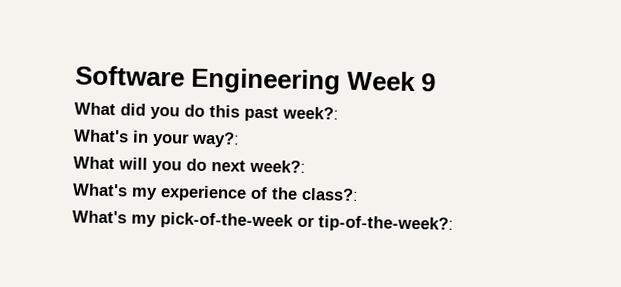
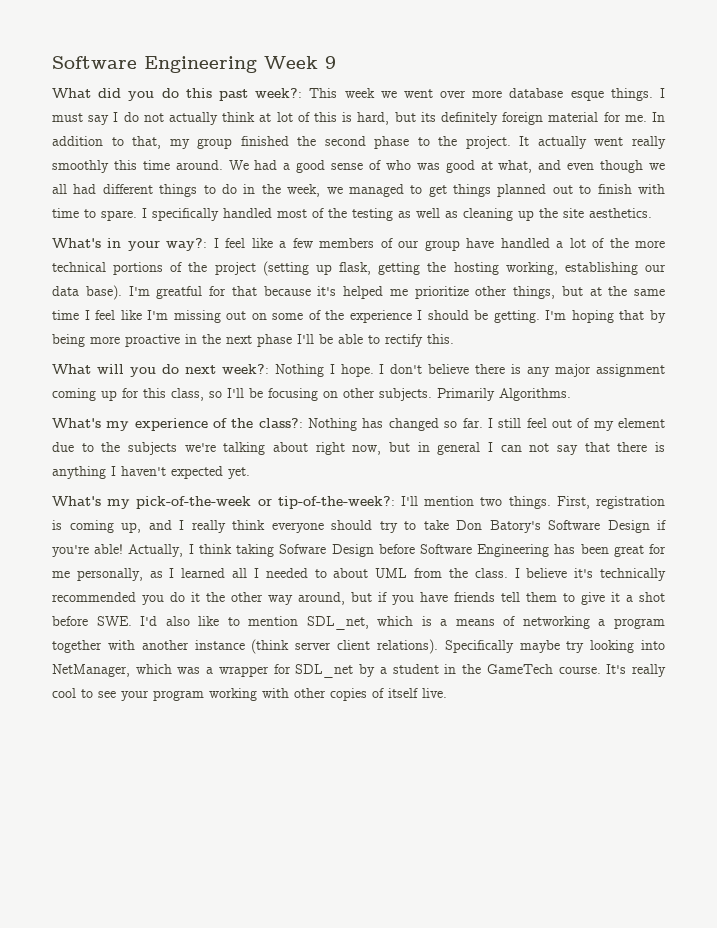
[73,129,240,148] // What's in your way?: -> [309,88,665,101] [52,112,665,125] [52,136,667,149] [52,160,666,173] [52,184,666,197] [52,208,652,221] [52,238,666,251] [52,261,666,276] [52,285,665,300] [52,310,666,323] [52,334,454,347] This week we went over more database esque things. I must say I do not actually think at lot of this is hard, but its definitely foreign material for me. In addition to that, my group finished the second phase to the project. It actually went really smoothly this time around. We had a good sense of who was good at what, and even though we all had different things to do in the week, we managed to get things planned out to finish with time to spare. I specifically handled most of the testing as well as cleaning up the site aesthetics. // What's in your way?: I feel like a few members of our group have handled a lot of the more technical portions of the project (setting up flask, getting the hosting working, establishing our data base). I'm greatful for that because it's helped me prioritize other things, but at the same time I feel like I'm missing out on some of the experience I should be getting. I'm hoping that by being more proactive in the next phase I'll be able to rectify this.
(306, 166) none -> [274,364,665,377] [52,388,571,401] Nothing I hope. I don't believe there is any major assignment coming up for this class, so I'll be focusing on other subjects. Primarily Algorithms.
(359, 194) none -> [308,418,666,431] [52,442,665,455] [52,466,250,479] Nothing has changed so far. I still feel out of my element due to the subjects we're talking about right now, but in general I can not say that there is anything I haven't expected yet.
(454, 224) none -> [400,496,665,509] [52,520,666,533] [52,544,666,557] [52,568,666,581] [52,592,665,605] [52,616,666,630] [52,639,666,654] [52,664,667,678] [52,688,447,701] I'll mention two things. First, registration is coming up, and I really think everyone should try to take Don Batory's Software Design if you're able! Actually, I think taking Sofware Design before Software Engineering has been great for me personally, as I learned all I needed to about UML from the class. I believe it's technically recommended you do it the other way around, but if you have friends tell them to give it a shot before SWE. I'd also like to mention SDL_net, which is a means of networking a program together with another instance (think server client relations). Specifically maybe try looking into NetManager, which was a wrapper for SDL_net by a student in the GameTech course. It's really cool to see your program working with other copies of itself live.

